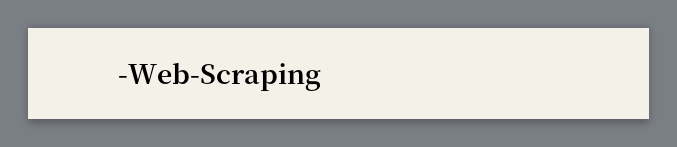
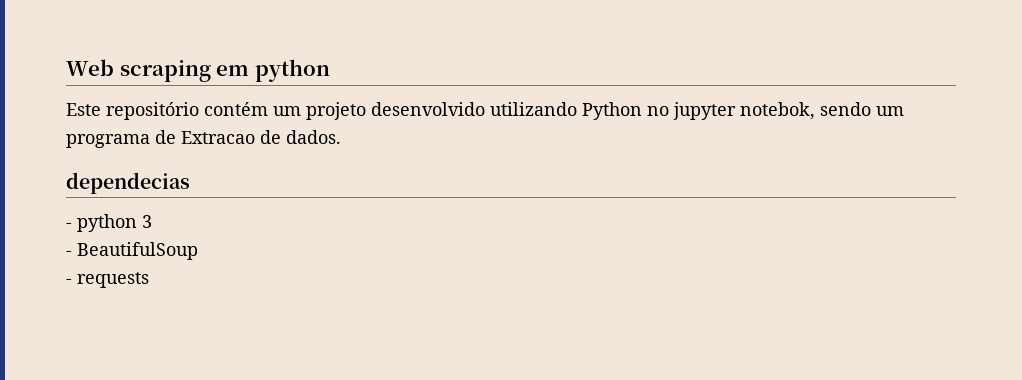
[118,62,321,91] -Web-Scraping -> [66,59,330,82] [66,102,904,120] [66,130,341,148] [66,172,190,194] [66,214,152,232] [66,242,198,260] [66,272,149,288] Web scraping em python // Este repositório contém um projeto desenvolvido utilizando Python no jupyter notebok, sendo um programa de Extracao de dados. // dependecias // - python 3 // - BeautifulSoup // - requests

